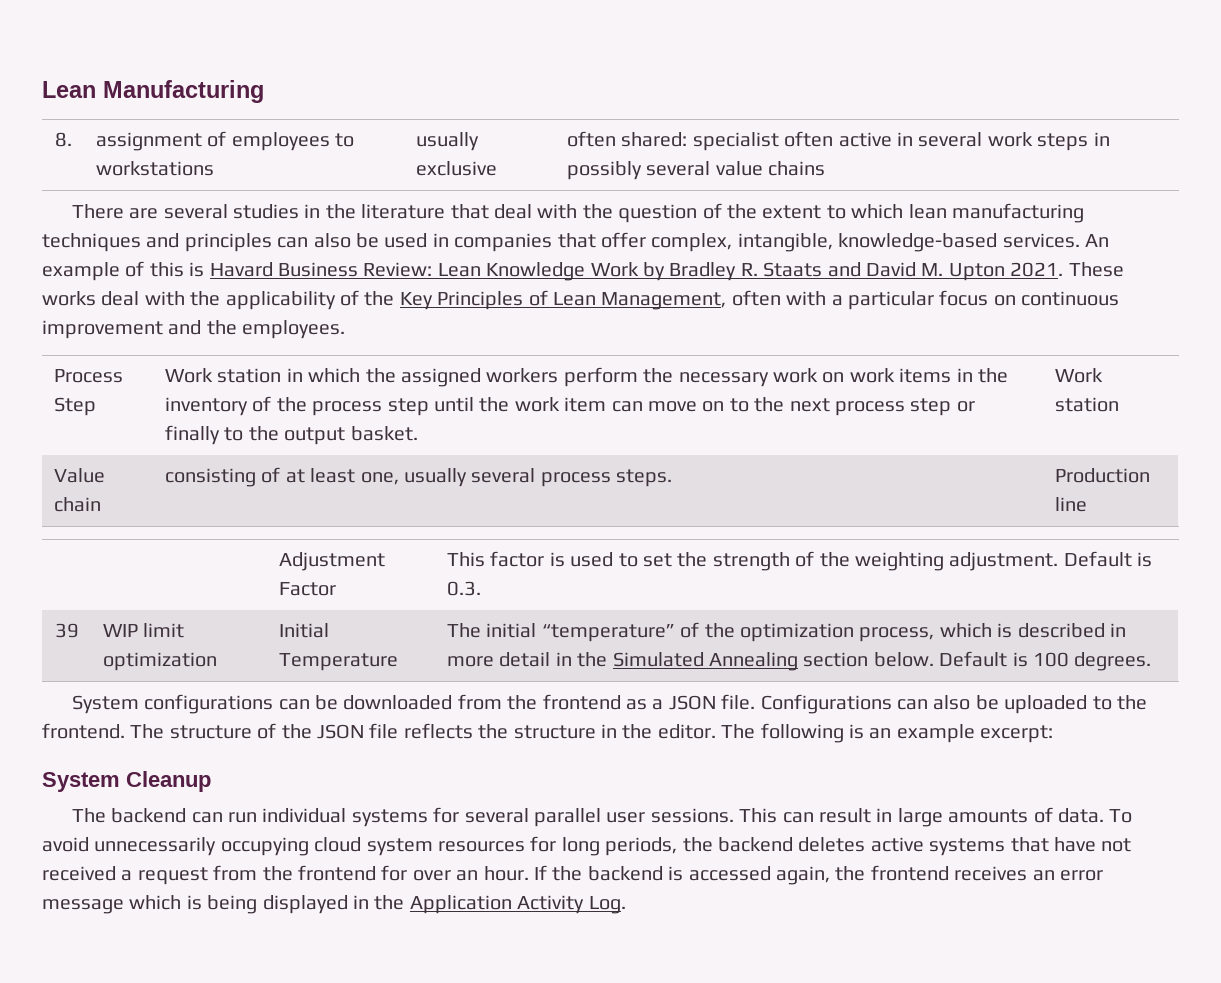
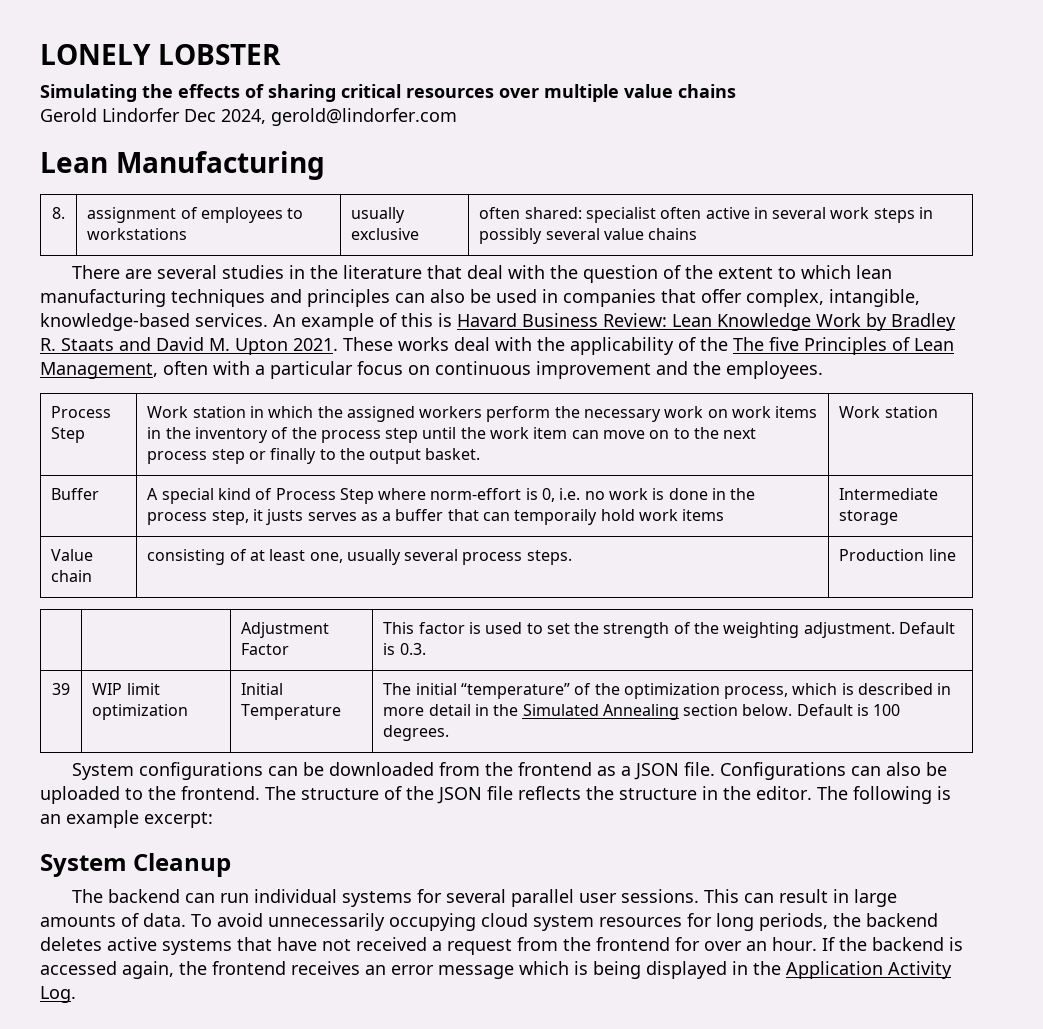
(42, 89) none -> [40,44,281,65] [40,84,736,102] [40,108,457,126] LONELY LOBSTER // Simulating the effects of sharing critical resources over multiple value chains // Gerold Lindorfer Dec 2024, gerold@lindorfer.com //
[399,292,433,310] Key -> [733,337,799,351] The five
(1120, 404) none -> [51,488,100,500] [147,488,756,504] [147,509,725,525] [839,488,939,500] [839,510,899,525] // Buffer | A special kind of Process Step where norm-effort is 0, i.e. no work is done in the process step, it justs serves as a buffer that can temporaily hold work items | Intermediate storage

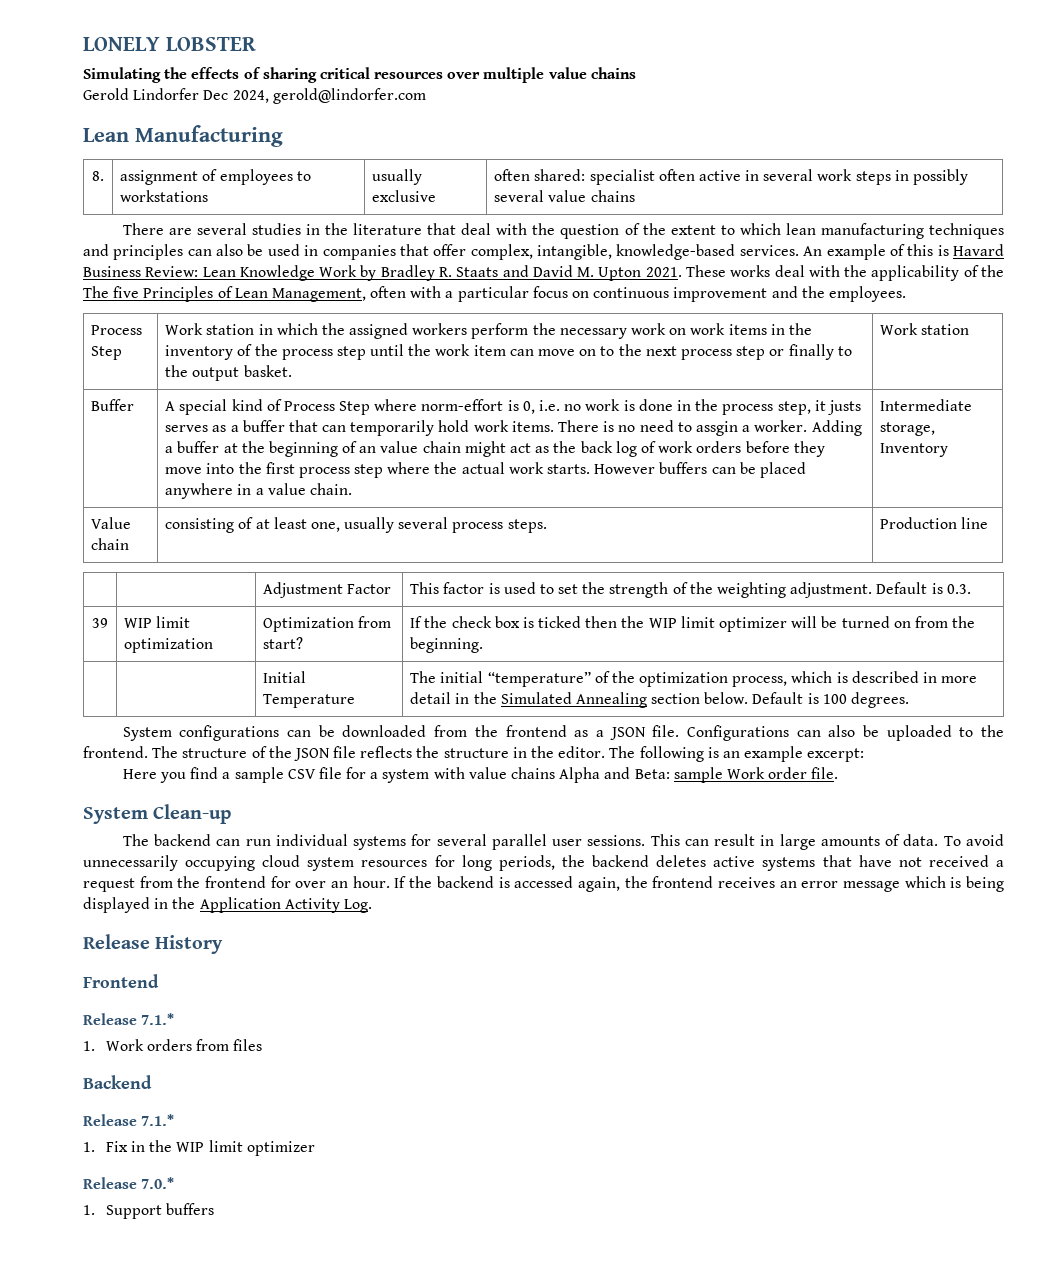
[514,509,598,525] temporaily -> [350,420,435,436] temporarily
[682,509,725,521] items -> [511,420,862,436] [165,441,825,457] [165,462,806,478] [165,483,352,499] items. There is no need to assgin a worker. Adding a buffer at the beginning of an value chain might act as the back log of work orders before they move into the first process step where the actual work starts. However buffers can be placed anywhere in a value chain.
[839,510,899,525] storage -> [880,422,936,436] [880,443,949,457] storage, Inventory
(189, 712) none -> [263,616,392,632] [263,637,304,649] [410,616,976,632] [410,637,484,653] | Optimization from start? | If the check box is ticked then the WIP limit optimizer will be turned on from the beginning. // |
[40,853,232,877] // System Cleanup -> [122,767,839,783] [83,804,232,824] // Here you find a sample CSV file for a system with value chains Alpha and Beta: sample Work order file. // System Clean-up
(76, 994) none -> [83,934,224,954] [83,974,159,988] [83,1013,175,1025] [83,1039,263,1051] [83,1075,152,1089] [83,1114,175,1126] [83,1140,315,1156] [83,1177,175,1189] [83,1203,215,1219] // Release History // Frontend // Release 7.1.* // 1. Work orders from files // Backend // Release 7.1.* // 1. Fix in the WIP limit optimizer // Release 7.0.* // 1. Support buffers

